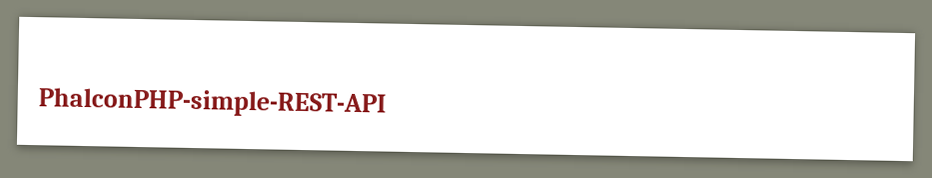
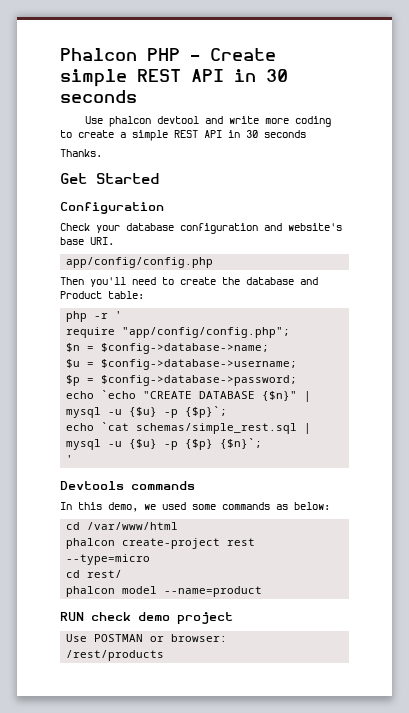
[38,87,386,119] PhalconPHP-simple-REST-API -> [60,48,276,61] [60,69,288,87] [60,90,137,103] [85,116,332,127] [60,130,306,141] [60,149,102,157] [60,173,159,184] [60,202,164,214] [60,223,342,234] [60,237,114,245] [66,257,214,268] [60,277,318,287] [60,291,144,299] [66,311,123,322] [66,327,291,338] [66,343,270,354] [66,359,298,370] [66,375,298,386] [66,390,312,402] [66,406,228,418] [66,422,312,434] [66,438,263,450] [66,455,74,463] [60,481,195,490] [60,502,330,512] [66,522,179,530] [66,538,256,549] [66,554,151,565] [66,570,123,578] [66,586,263,597] [60,612,233,624] [66,634,228,642] [66,650,165,661] Phalcon PHP - Create simple REST API in 30 seconds // Use phalcon devtool and write more coding to create a simple REST API in 30 seconds // Thanks. // Get Started // Configuration // Check your database configuration and website's base URI. // app/config/config.php // Then you'll need to create the database and Product table: // php -r ' // require "app/config/config.php"; // $n = $config->database->name; // $u = $config->database->username; // $p = $config->database->password; // echo `echo "CREATE DATABASE {$n}" | mysql -u {$u} -p {$p}`; // echo `cat schemas/simple_rest.sql | mysql -u {$u} -p {$p} {$n}`; // ' // Devtools commands // In this demo, we used some commands as below: // cd /var/www/html // phalcon create-project rest --type=micro // cd rest/ // phalcon model --name=product // RUN check demo project // Use POSTMAN or browser: // /rest/products

